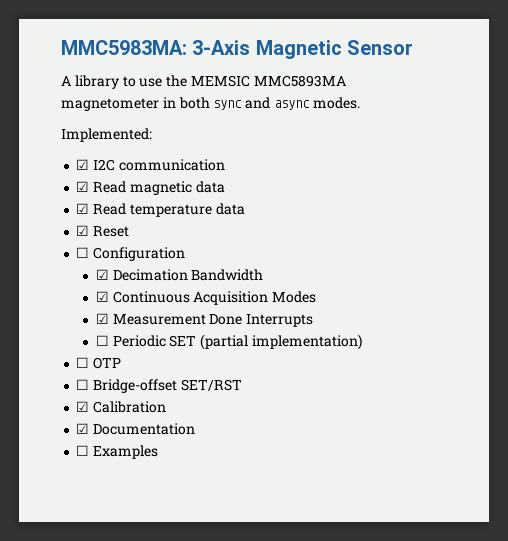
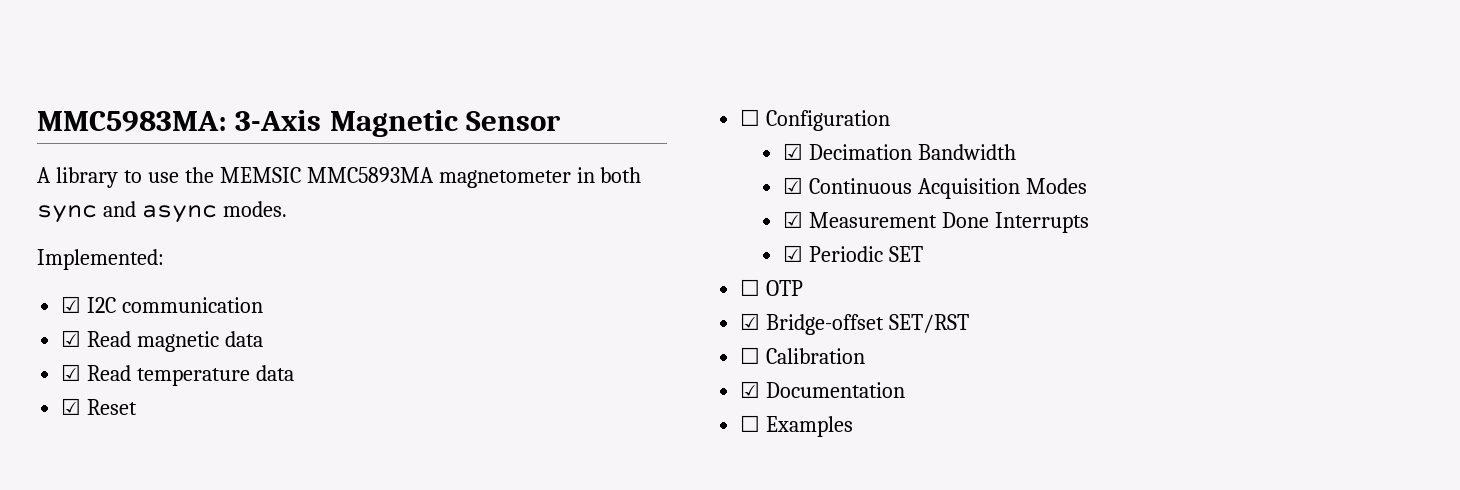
[95,335,109,346] ☐ -> [782,245,803,262] ☑
[200,334,362,350] (partial implementation) -> (923, 254) none
[76,379,90,390] ☐ -> [740,313,761,330] ☑
[76,401,90,412] ☑ -> [740,347,761,364] ☐

